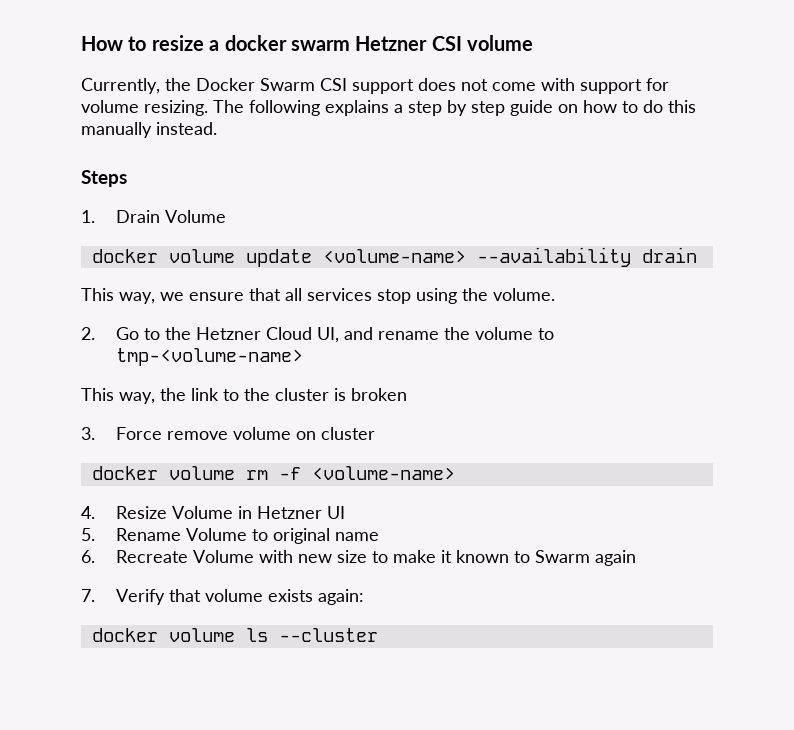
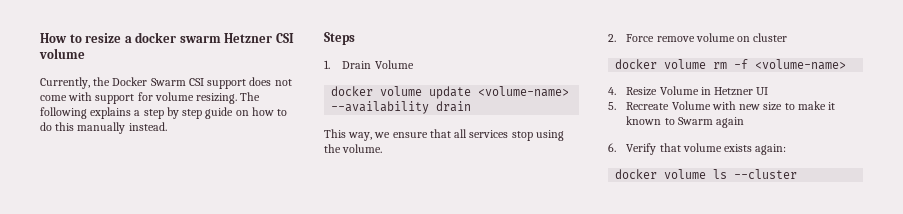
[116,327,555,343] [116,348,304,366] [81,388,407,404] [81,427,95,440] Go to the Hetzner Cloud UI, and rename the volume to tmp-<volume-name> // This way, the link to the cluster is broken // 3. -> (616, 38) none
[116,528,380,544] [81,550,95,563] Rename Volume to original name // 6. -> (616, 106) none
[81,589,95,602] 7. -> [608,143,616,152] 6.

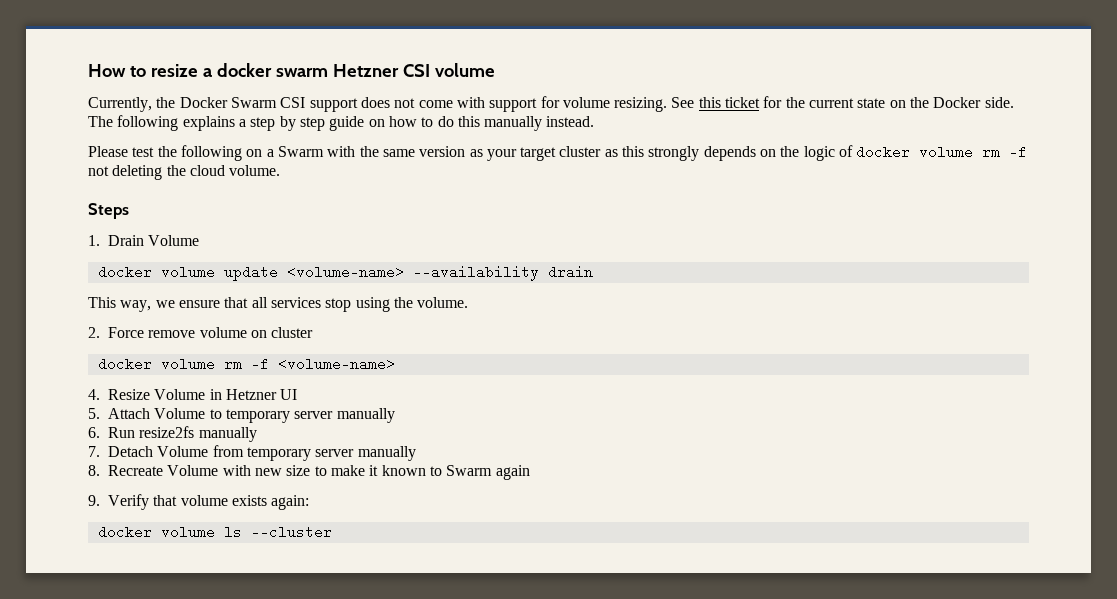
(238, 98) none -> [671,96,1014,108] See this ticket for the current state on the Docker side.
(167, 126) none -> [88,145,1028,161] [88,165,281,180] // Please test the following on a Swarm with the same version as your target cluster as this strongly depends on the logic of docker volume rm -f not deleting the cloud volume.
(616, 106) none -> [108,408,395,423] [88,426,257,442] [88,445,416,461] [88,465,100,476] Attach Volume to temporary server manually // 6. Run resize2fs manually // 7. Detach Volume from temporary server manually // 8.
[608,143,616,152] 6. -> [88,495,100,506] 9.

